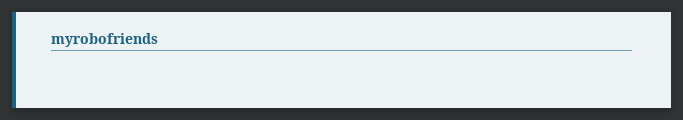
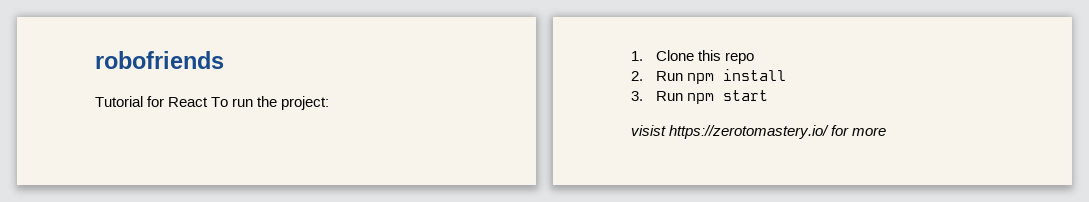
[51,33,158,47] myrobofriends -> [95,51,224,69] [95,96,330,110] [631,50,755,64] [631,69,787,84] [631,90,769,104] [631,125,887,139] robofriends // Tutorial for React To run the project: // 1. Clone this repo // 2. Run npm install // 3. Run npm start // visist https://zerotomastery.io/ for more

